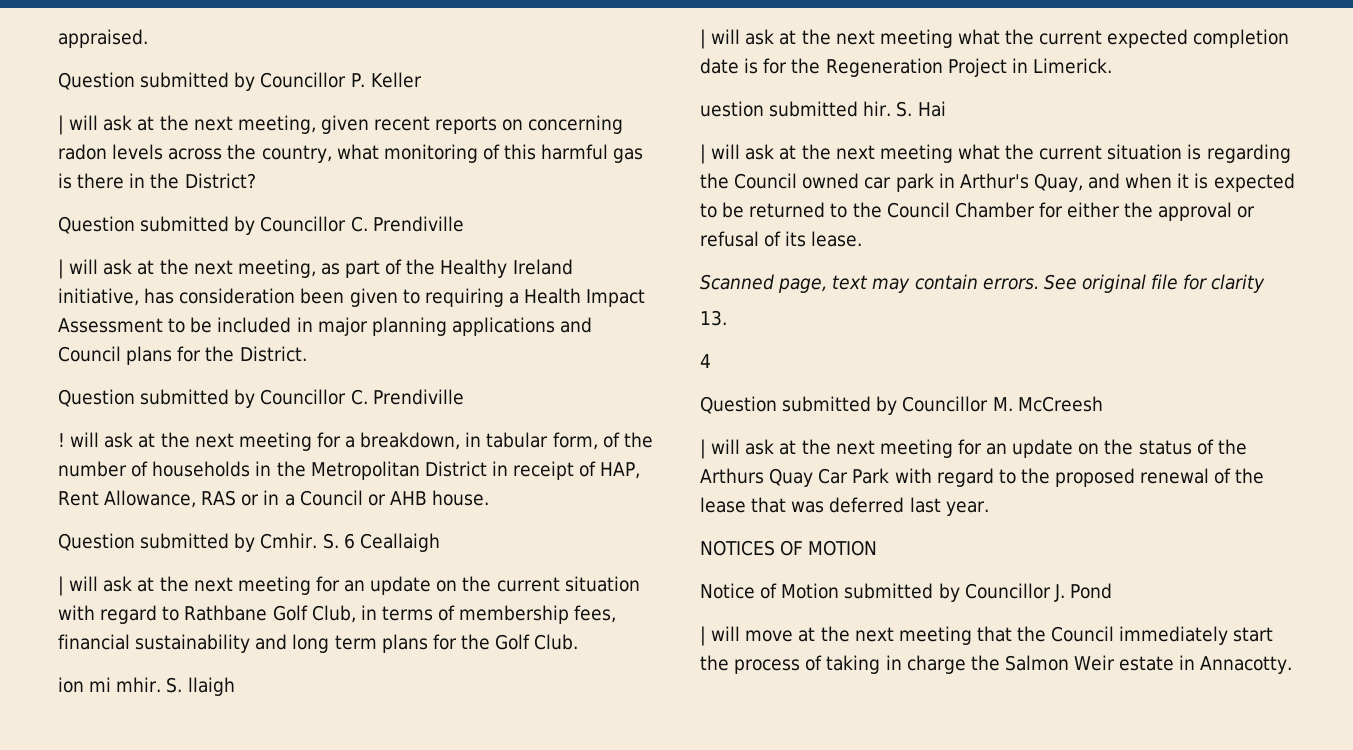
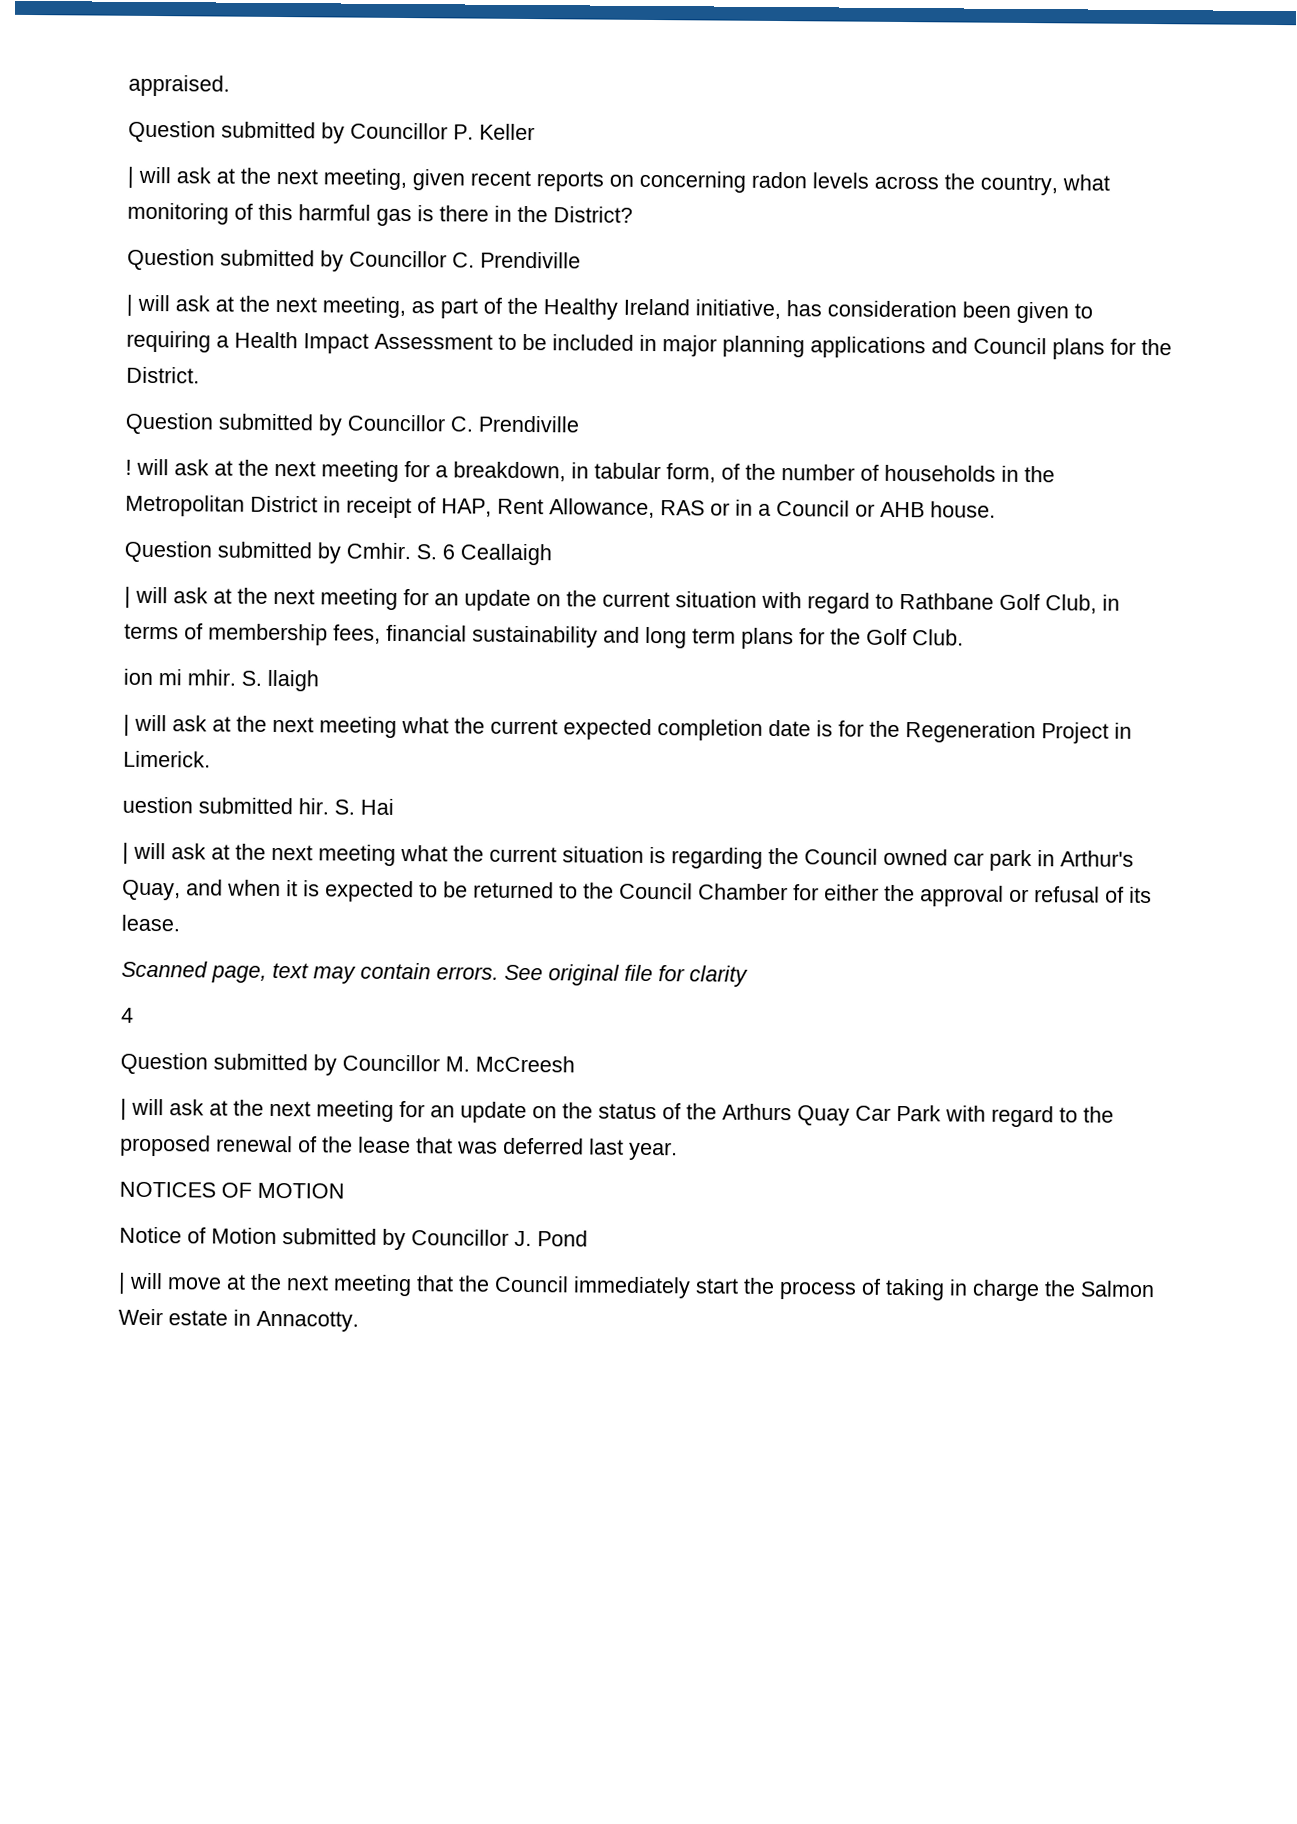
[700,310,727,326] // 13. -> (748, 976) none

